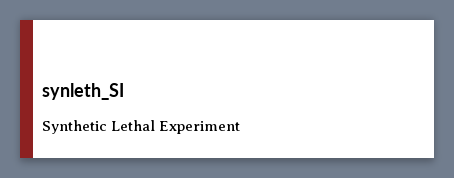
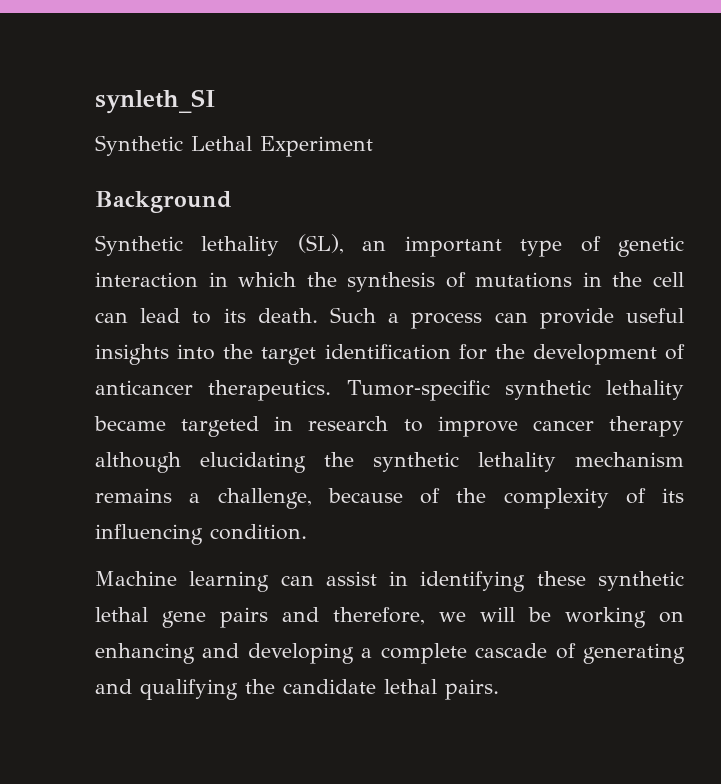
(241, 127) none -> [95,191,232,213] [95,234,685,257] [95,272,684,292] [95,307,684,329] [95,344,685,365] [95,380,684,401] [94,416,685,437] [95,452,684,473] [95,488,684,509] [95,524,307,545] [95,571,684,592] [95,607,684,628] [95,643,686,664] [95,679,499,700] // Background // Synthetic lethality (SL), an important type of genetic interaction in which the synthesis of mutations in the cell can lead to its death. Such a process can provide useful insights into the target identification for the development of anticancer therapeutics. Tumor‐specific synthetic lethality became targeted in research to improve cancer therapy although elucidating the synthetic lethality mechanism remains a challenge, because of the complexity of its influencing condition. // Machine learning can assist in identifying these synthetic lethal gene pairs and therefore, we will be working on enhancing and developing a complete cascade of generating and qualifying the candidate lethal pairs.

